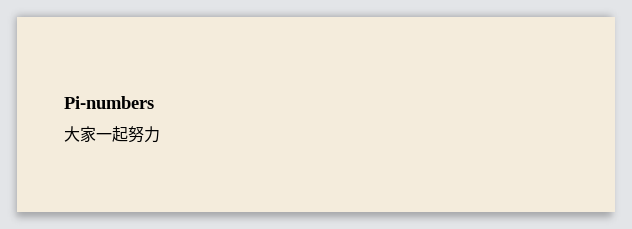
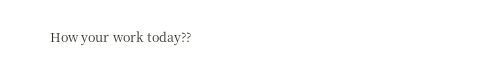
[64,96,154,109] [64,126,160,143] Pi-numbers // 大家一起努力 -> [50,31,192,46] How your work today??

